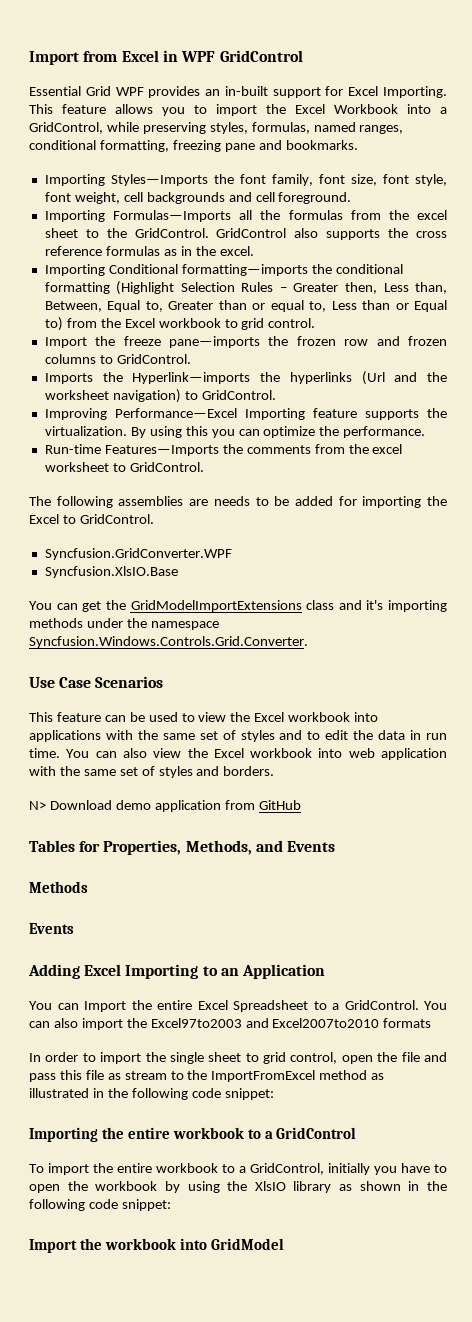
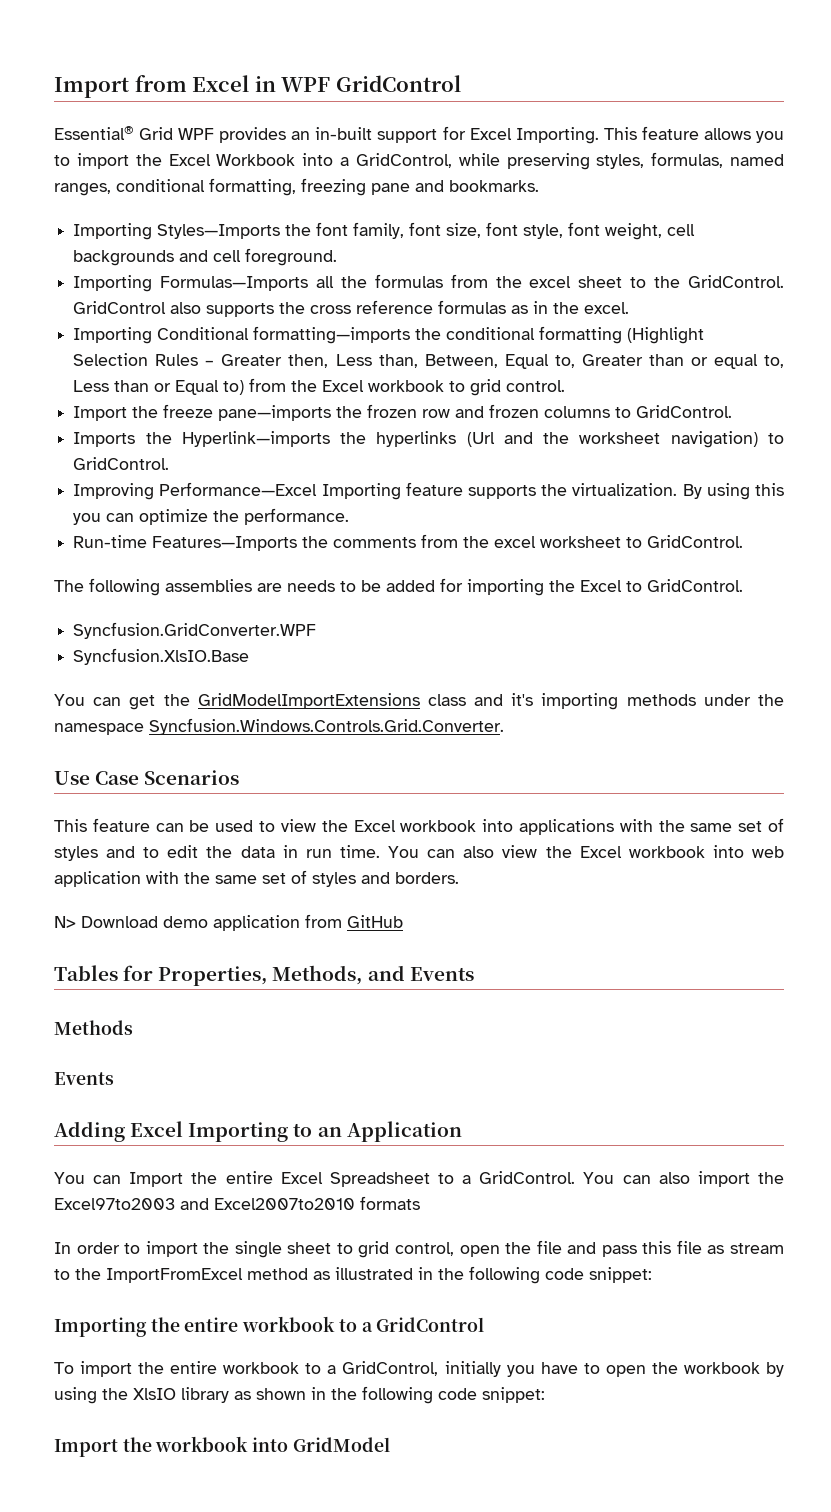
[29,86,81,96] Essential -> [54,126,134,140] Essential®

